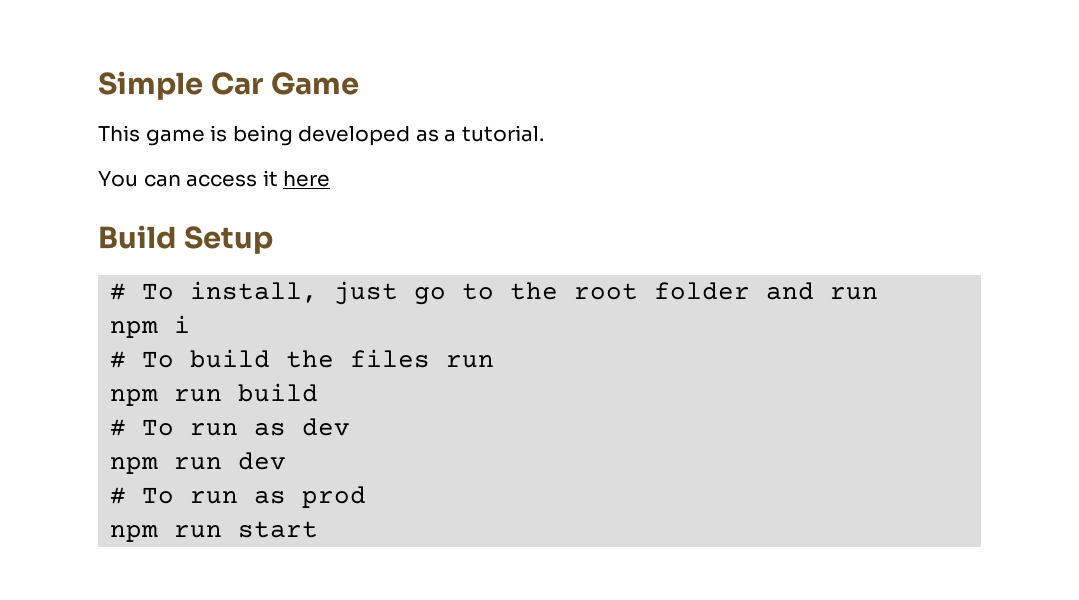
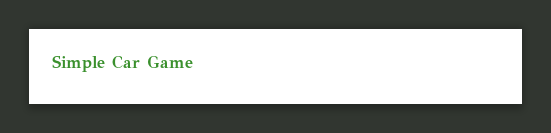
[98,125,544,146] [98,170,331,187] [98,225,273,254] [110,281,879,305] [110,315,191,338] [110,349,495,368] [110,383,319,406] [110,418,351,436] [110,452,287,474] [110,486,367,508] [110,521,319,542] // This game is being developed as a tutorial. // You can access it here // Build Setup // # To install, just go to the root folder and run // npm i // # To build the files run // npm run build // # To run as dev // npm run dev // # To run as prod // npm run start -> (193, 61) none

